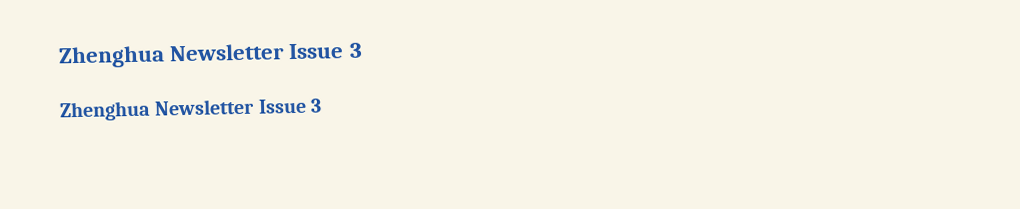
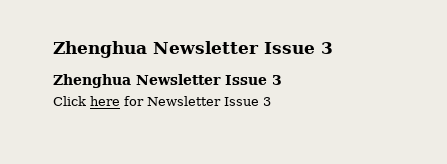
(323, 105) none -> [53,96,271,106] // Click here for Newsletter Issue 3

